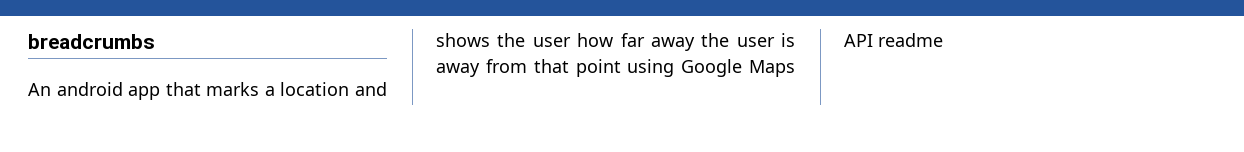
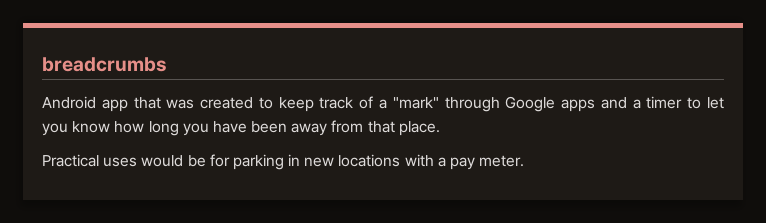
[28,82,387,100] [436,33,795,51] [436,59,795,77] [844,33,943,47] An android app that marks a location and shows the user how far away the user is away from that point using Google Maps API readme -> [42,96,725,112] [42,120,440,136] [42,154,525,170] Android app that was created to keep track of a "mark" through Google apps and a timer to let you know how long you have been away from that place. // Practical uses would be for parking in new locations with a pay meter.

